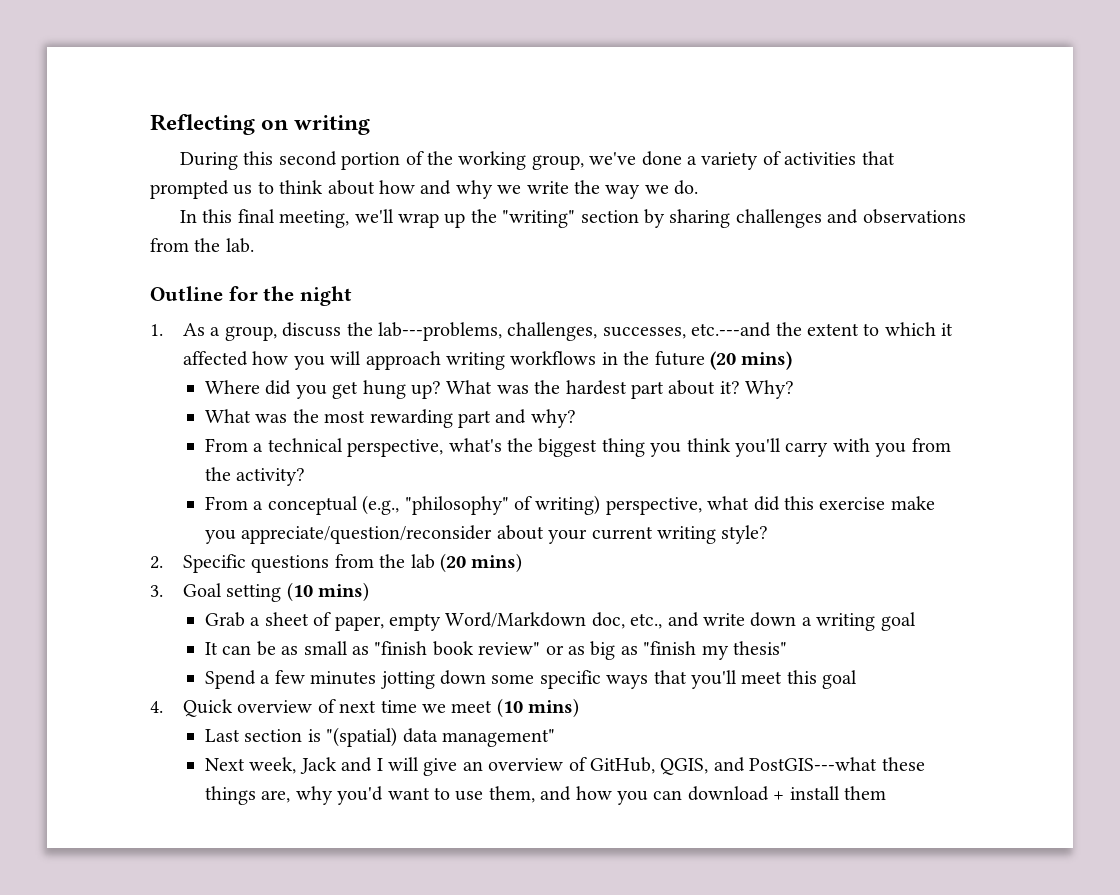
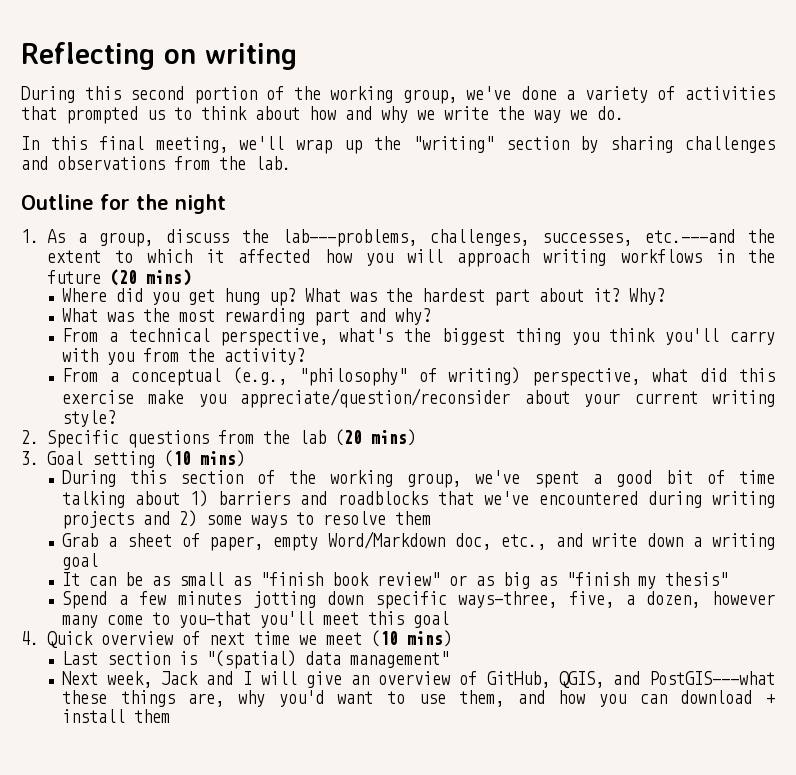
(370, 592) none -> [62,470,775,488] [62,490,775,508] [62,510,432,529] // During this section of the working group, we've spent a good bit of time talking about 1) barriers and roadblocks that we've encountered during writing projects and 2) some ways to resolve them
[491,670,687,689] some specific ways that -> [374,591,776,609] [62,611,252,628] specific ways—three, five, a dozen, however many come to you—that

